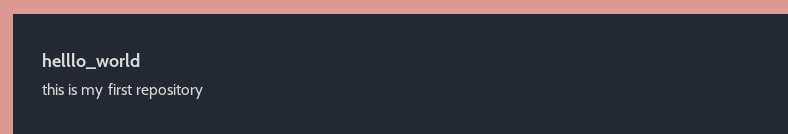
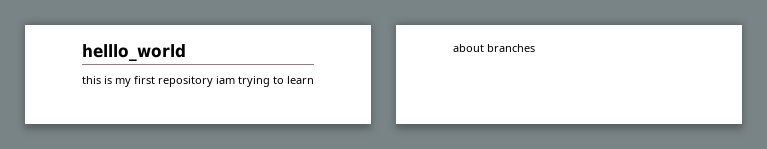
(203, 91) none -> [216,76,314,87] [453,44,535,52] iam trying to learn about branches

